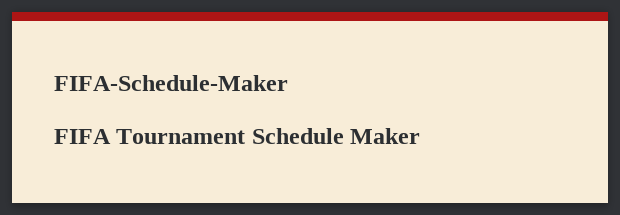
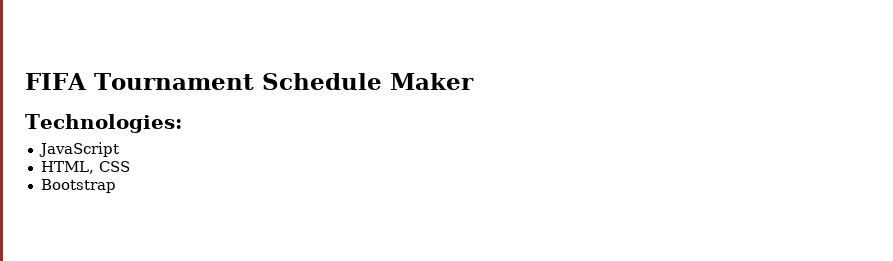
[54,75,288,91] FIFA-Schedule-Maker // -> (25, 81) none
(421, 136) none -> [25,114,182,133] [38,142,119,157] [40,161,130,174] [40,179,116,193] // Technologies: // JavaScript // HTML, CSS // Bootstrap

